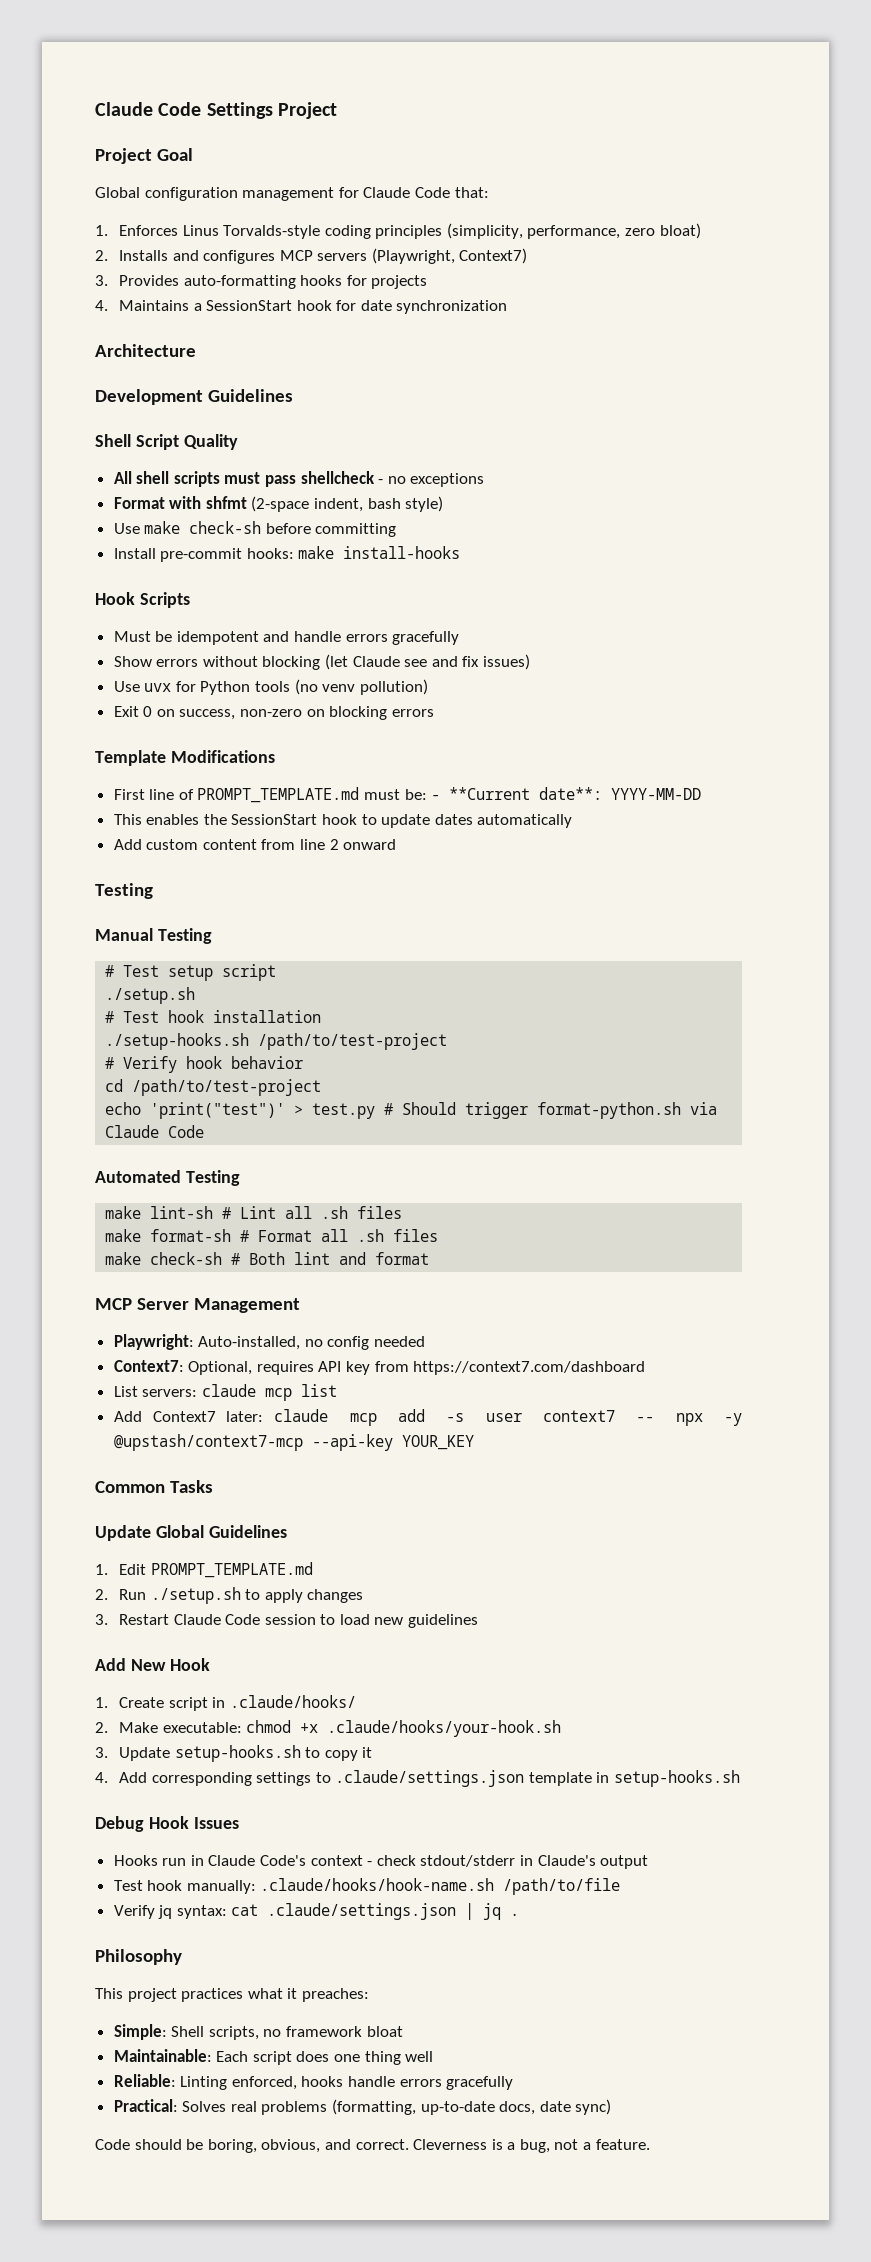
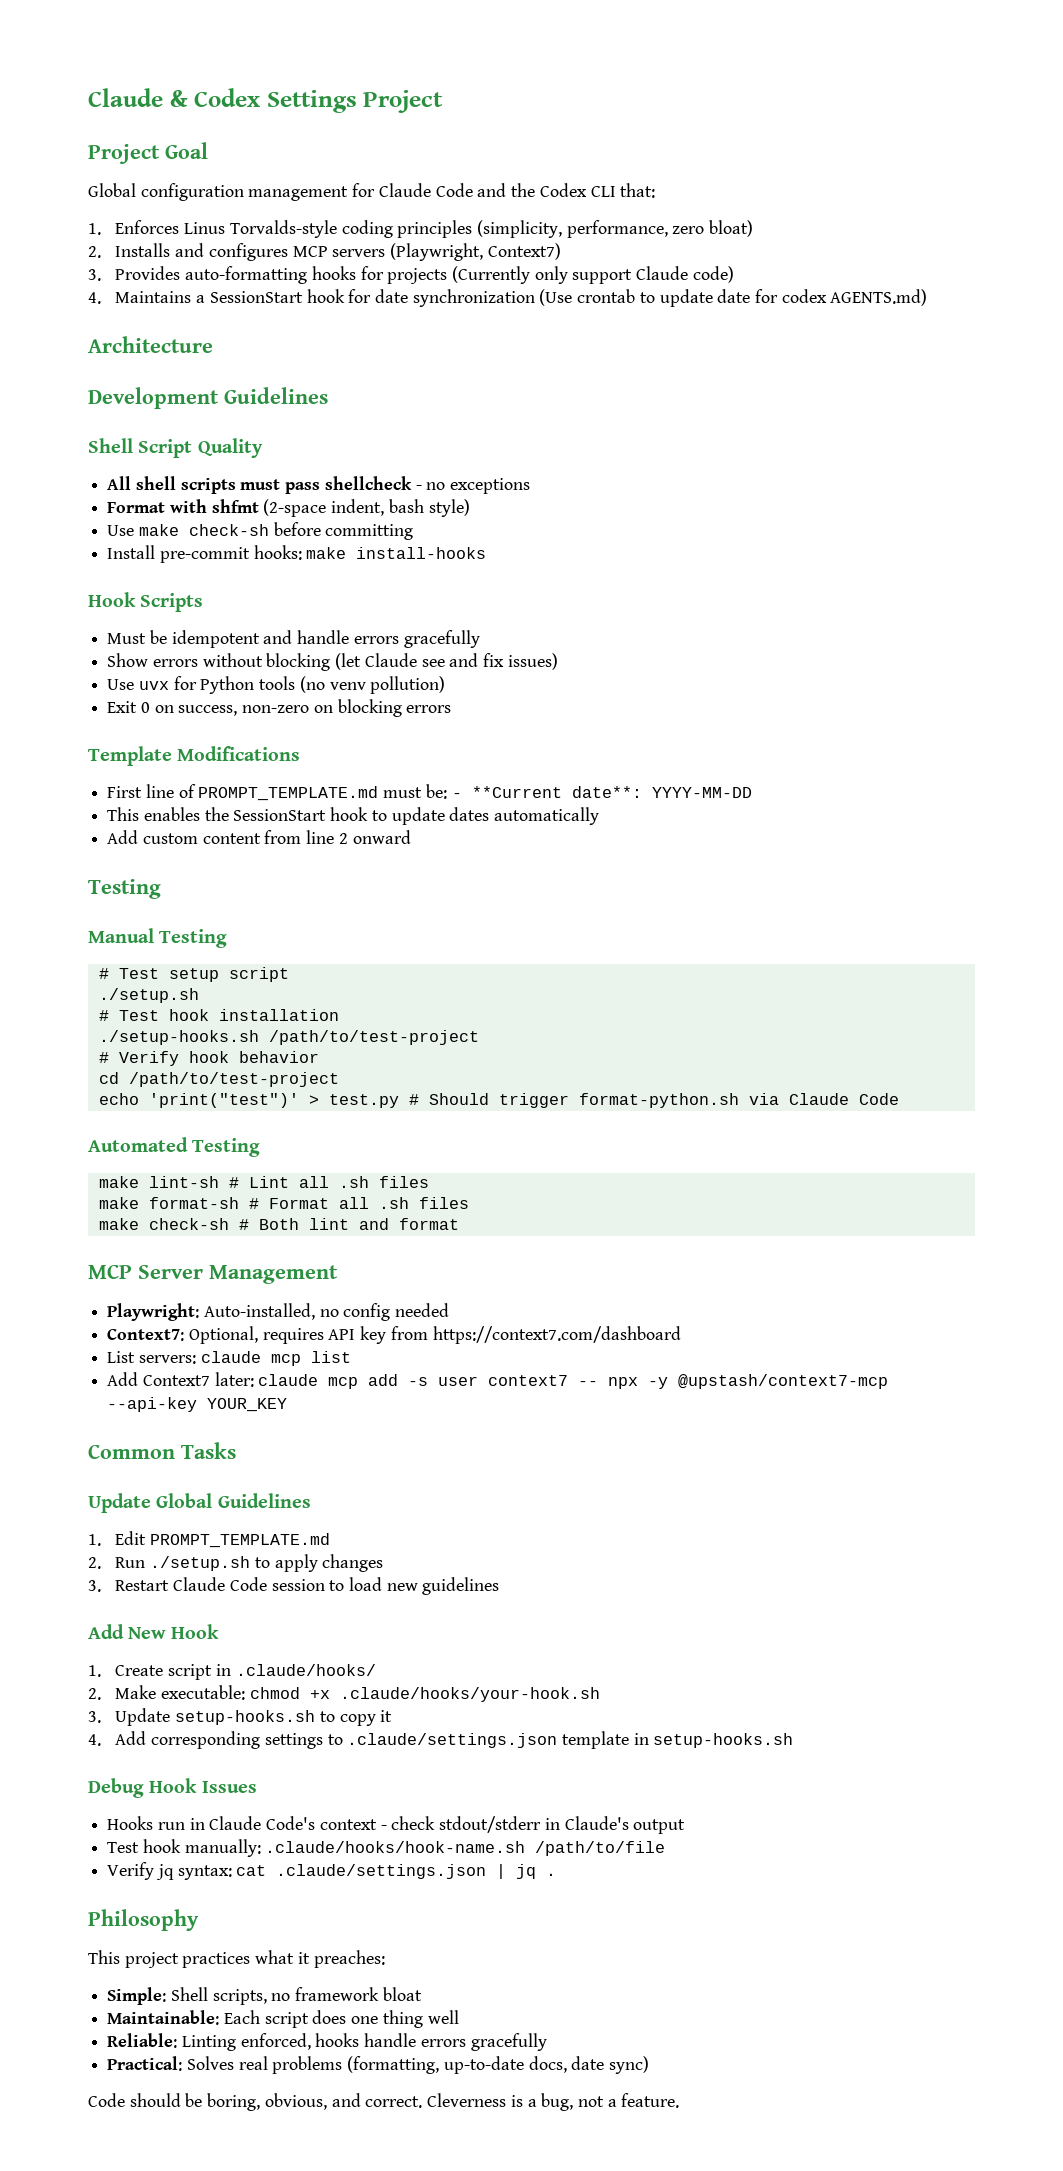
[95,102,202,116] Claude Code -> [88,88,262,107] Claude & Codex
(450, 192) none -> [477,183,616,197] and the Codex CLI
(428, 282) none -> [451,266,734,284] (Currently only support Claude code)
(508, 307) none -> [539,289,928,307] (Use crontab to update date for codex AGENTS.md)

